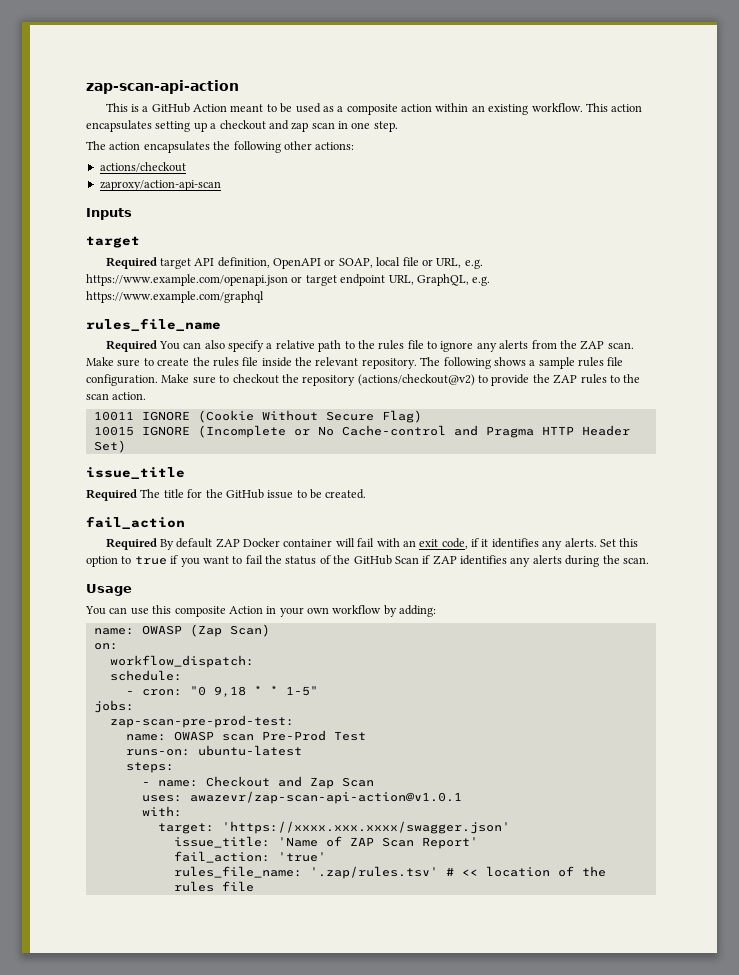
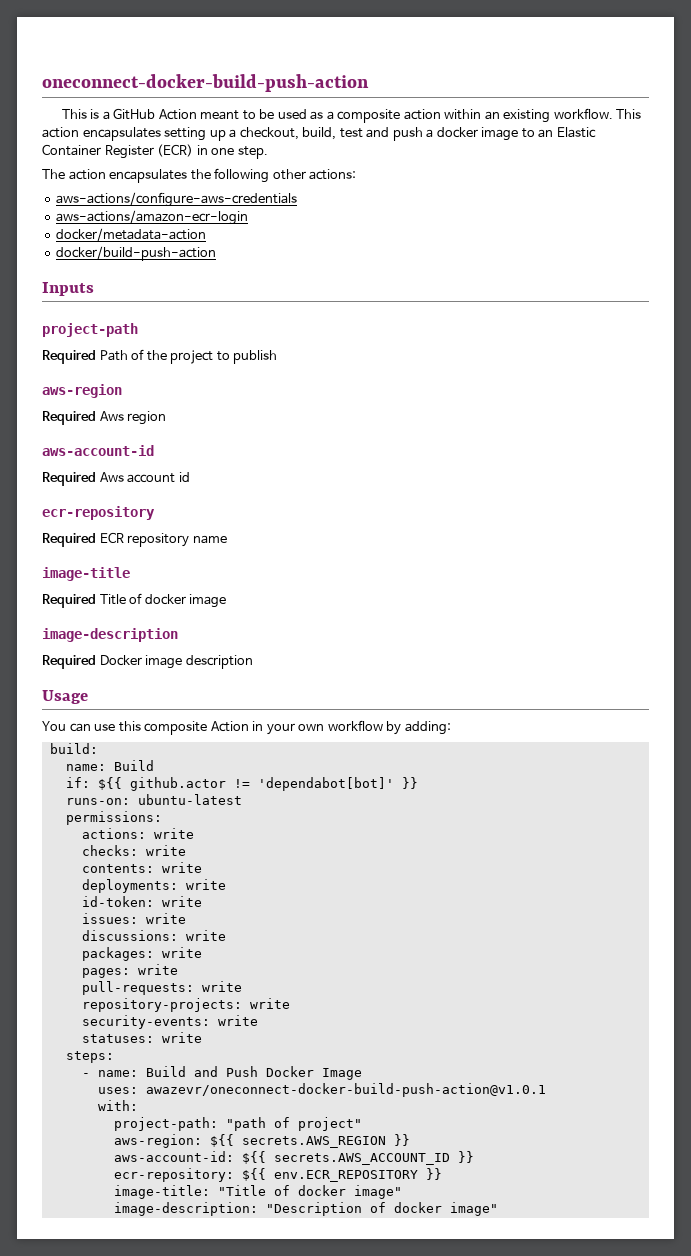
[86,80,239,94] zap-scan-api-action -> [42,74,369,92] oneconnect-docker-build-push-action
[219,120,335,132] checkout and zap scan -> [239,127,596,141] [42,144,194,159] checkout, build, test and push a docker image to an Elastic Container Register (ECR)
[99,162,186,172] [99,180,221,191] actions/checkout // zaproxy/action-api-scan -> [56,192,298,207] [56,210,249,225] [56,228,207,241] [56,246,217,261] aws-actions/configure-aws-credentials // aws-actions/amazon-ecr-login // docker/metadata-action // docker/build-push-action
[86,236,140,248] [105,257,483,269] [86,274,491,286] [86,291,264,303] [86,318,221,331] [105,340,634,352] [86,357,624,369] [86,374,641,386] [86,392,147,400] [93,410,422,423] [93,425,630,438] [93,440,126,453] [86,467,185,479] [86,489,367,501] [86,516,185,529] [105,538,639,550] [86,555,649,567] target // Required target API definition, OpenAPI or SOAP, local file or URL, e.g. https://www.example.com/openapi.json or target endpoint URL, GraphQL, e.g. https://www.example.com/graphql // rules_file_name // Required You can also specify a relative path to the rules file to ignore any alerts from the ZAP scan. Make sure to create the rules file inside the relevant repository. The following shows a sample rules file configuration. Make sure to checkout the repository (actions/checkout@v2) to provide the ZAP rules to the scan action. // 10011 IGNORE (Cookie Without Secure Flag) // 10015 IGNORE (Incomplete or No Cache-control and Pragma HTTP Header Set) // issue_title // Required The title for the GitHub issue to be created. // fail_action // Required By default ZAP Docker container will fail with an exit code, if it identifies any alerts. Set this option to true if you want to fail the status of the GitHub Scan if ZAP identifies any alerts during the scan. -> [42,323,138,337] [42,349,278,364] [42,384,122,398] [42,411,167,425] [42,445,154,456] [42,472,190,486] [42,506,155,520] [42,532,227,547] [42,567,130,581] [42,593,227,608] [42,628,178,642] [42,655,253,669] project-path // Required Path of the project to publish // aws-region // Required Aws region // aws-account-id // Required Aws account id // ecr-repository // Required ECR repository name // image-title // Required Title of docker image // image-description // Required Docker image description
[93,624,270,637] [93,643,118,650] [109,655,254,668] [109,670,182,681] [125,685,318,697] [93,700,134,713] [109,715,294,728] [125,730,366,741] [125,745,302,756] [125,762,174,773] [141,776,374,789] name: OWASP (Zap Scan) // on: // workflow_dispatch: // schedule: // - cron: "0 9,18 * * 1-5" // jobs: // zap-scan-pre-prod-test: // name: OWASP scan Pre-Prod Test // runs-on: ubuntu-latest // steps: // - name: Checkout and Zap Scan -> [49,743,98,754] [65,760,154,771] [65,777,418,791] [65,794,242,805] [65,811,162,825] [81,828,194,839] [81,845,186,856] [81,862,202,873] [81,879,226,893] [81,896,202,907] [81,913,186,924] [81,930,226,941] [81,947,202,961] [81,964,178,978] [81,981,242,995] [81,998,290,1012] [81,1015,258,1029] [81,1032,202,1043] [65,1051,114,1063] [81,1066,362,1080] build: // name: Build // if: ${{ github.actor != 'dependabot[bot]' }} // runs-on: ubuntu-latest // permissions: // actions: write // checks: write // contents: write // deployments: write // id-token: write // issues: write // discussions: write // packages: write // pages: write // pull-requests: write // repository-projects: write // security-events: write // statuses: write // steps: // - name: Build and Push Docker Image
[189,791,462,804] awazevr/zap-scan-api-action@v1.0.1 -> [145,1083,546,1097] awazevr/oneconnect-docker-build-push-action@v1.0.1
[157,821,510,834] [173,836,478,849] [173,851,326,863] [173,866,606,879] [173,881,254,892] target: 'https://xxxx.xxx.xxxx/swagger.json' // issue_title: 'Name of ZAP Scan Report' // fail_action: 'true' // rules_file_name: '.zap/rules.tsv' # << location of the rules file -> [113,1117,362,1131] [113,1134,410,1148] [113,1151,474,1165] [113,1168,442,1182] [113,1185,402,1199] [113,1202,498,1216] project-path: "path of project" // aws-region: ${{ secrets.AWS_REGION }} // aws-account-id: ${{ secrets.AWS_ACCOUNT_ID }} // ecr-repository: ${{ env.ECR_REPOSITORY }} // image-title: "Title of docker image" // image-description: "Description of docker image"

